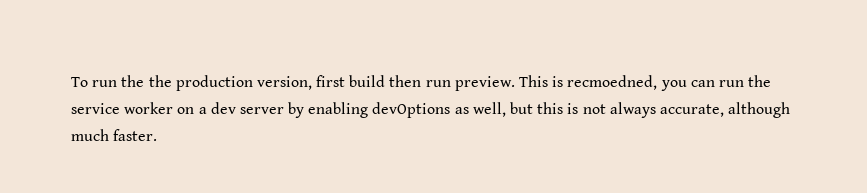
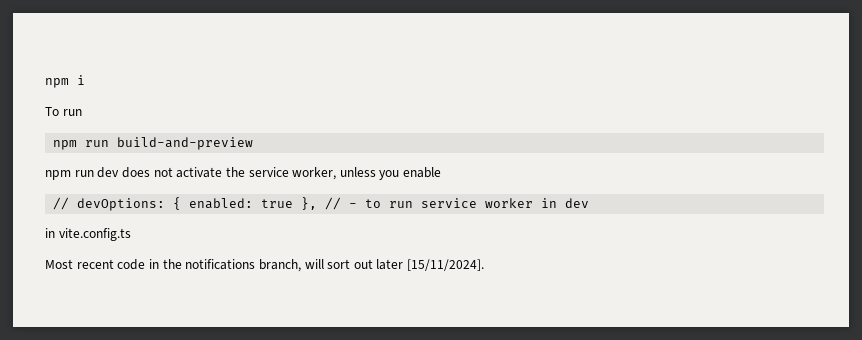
(71, 82) none -> [45,75,85,88] npm i //
[121,75,772,91] [71,102,791,118] [71,129,158,141] the the production version, first build then run preview. This is recmoedned, you can run the service worker on a dev server by enabling devOptions as well, but this is not always accurate, although much faster. -> [53,137,254,150] [45,167,442,180] [53,197,590,211] [45,228,131,241] [45,259,485,272] // npm run build-and-preview // npm run dev does not activate the service worker, unless you enable // // devOptions: { enabled: true }, // - to run service worker in dev // in vite.config.ts // Most recent code in the notifications branch, will sort out later [15/11/2024].

